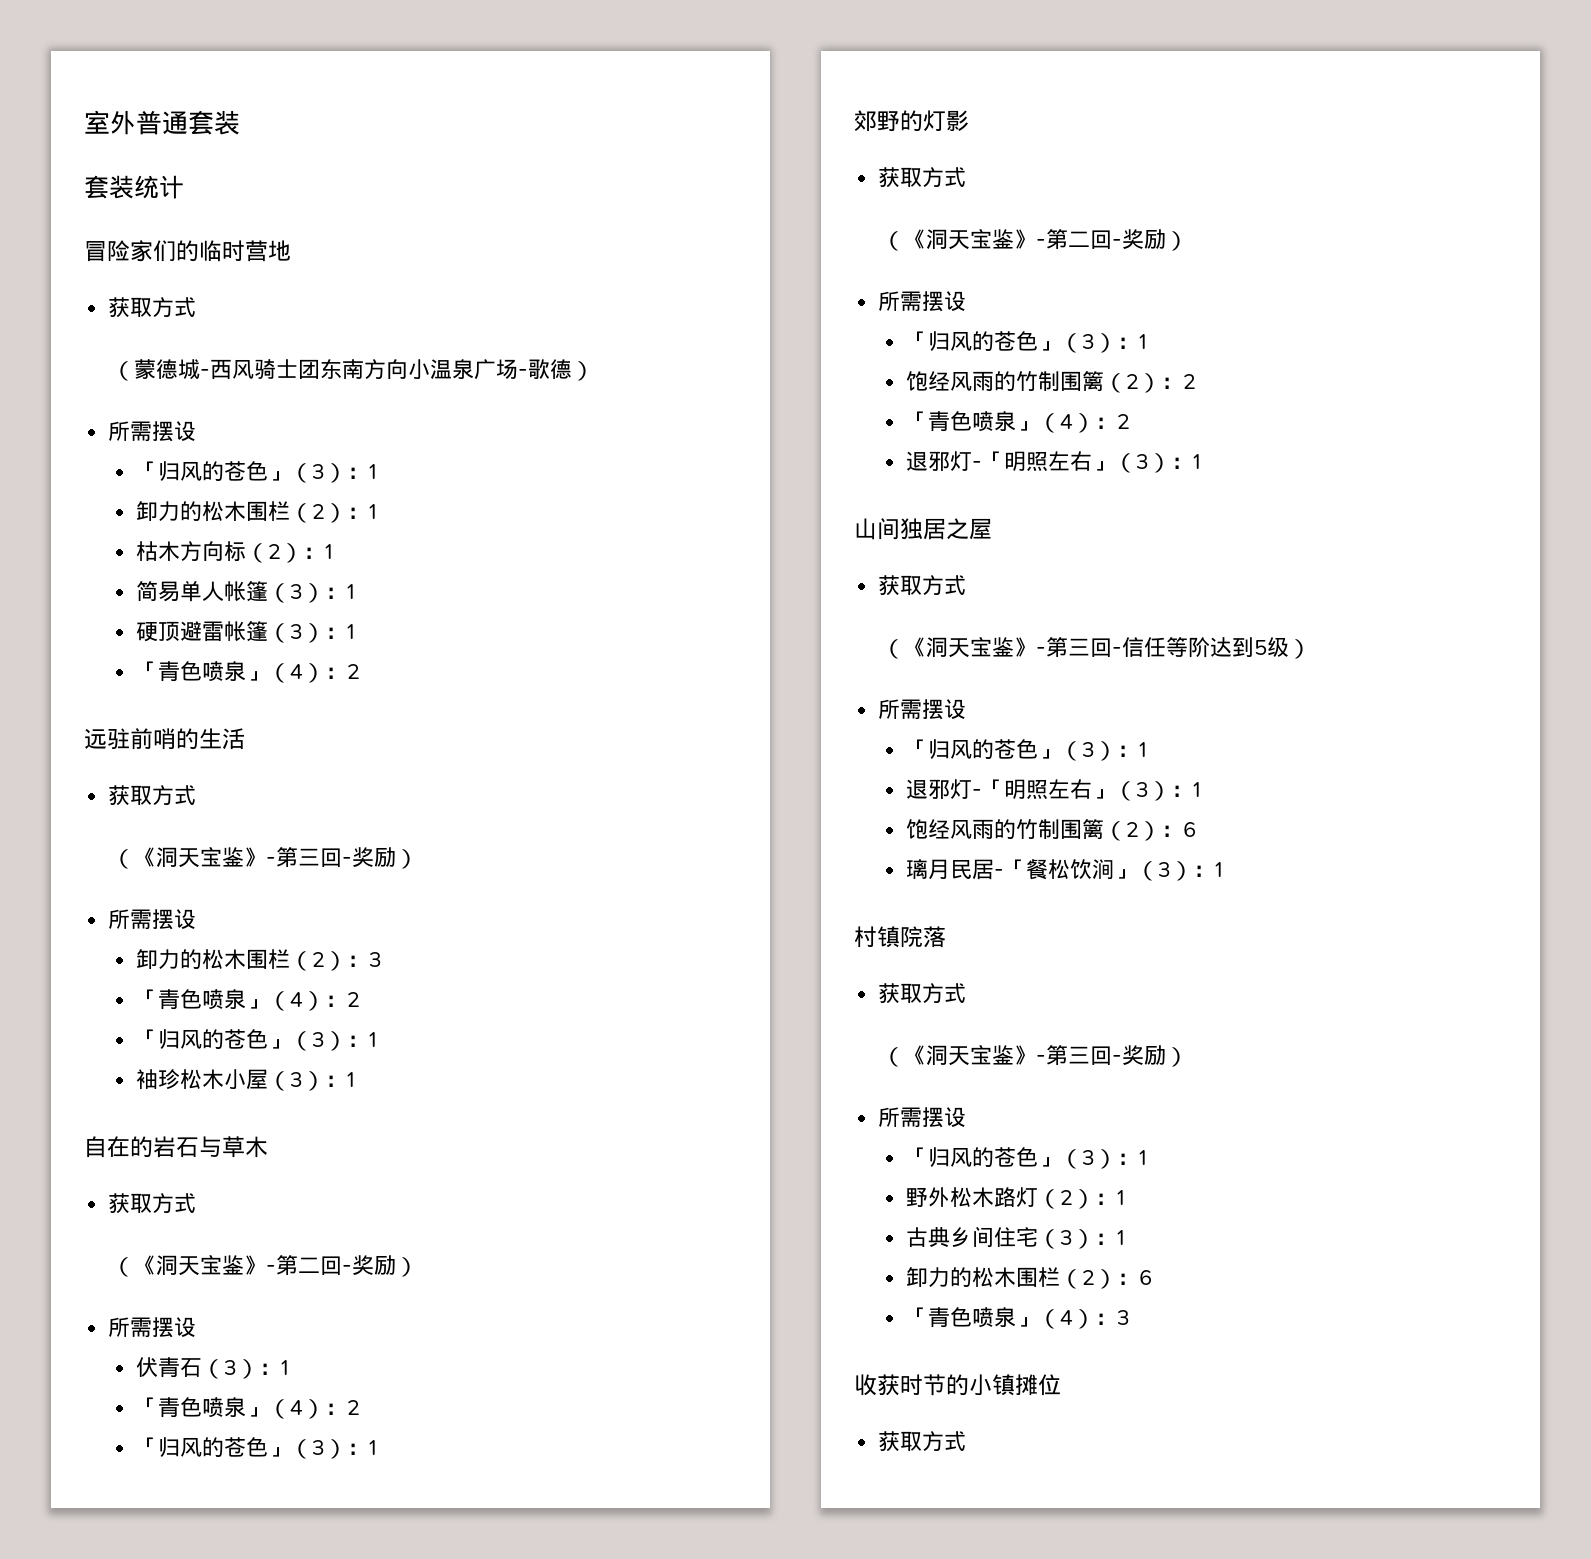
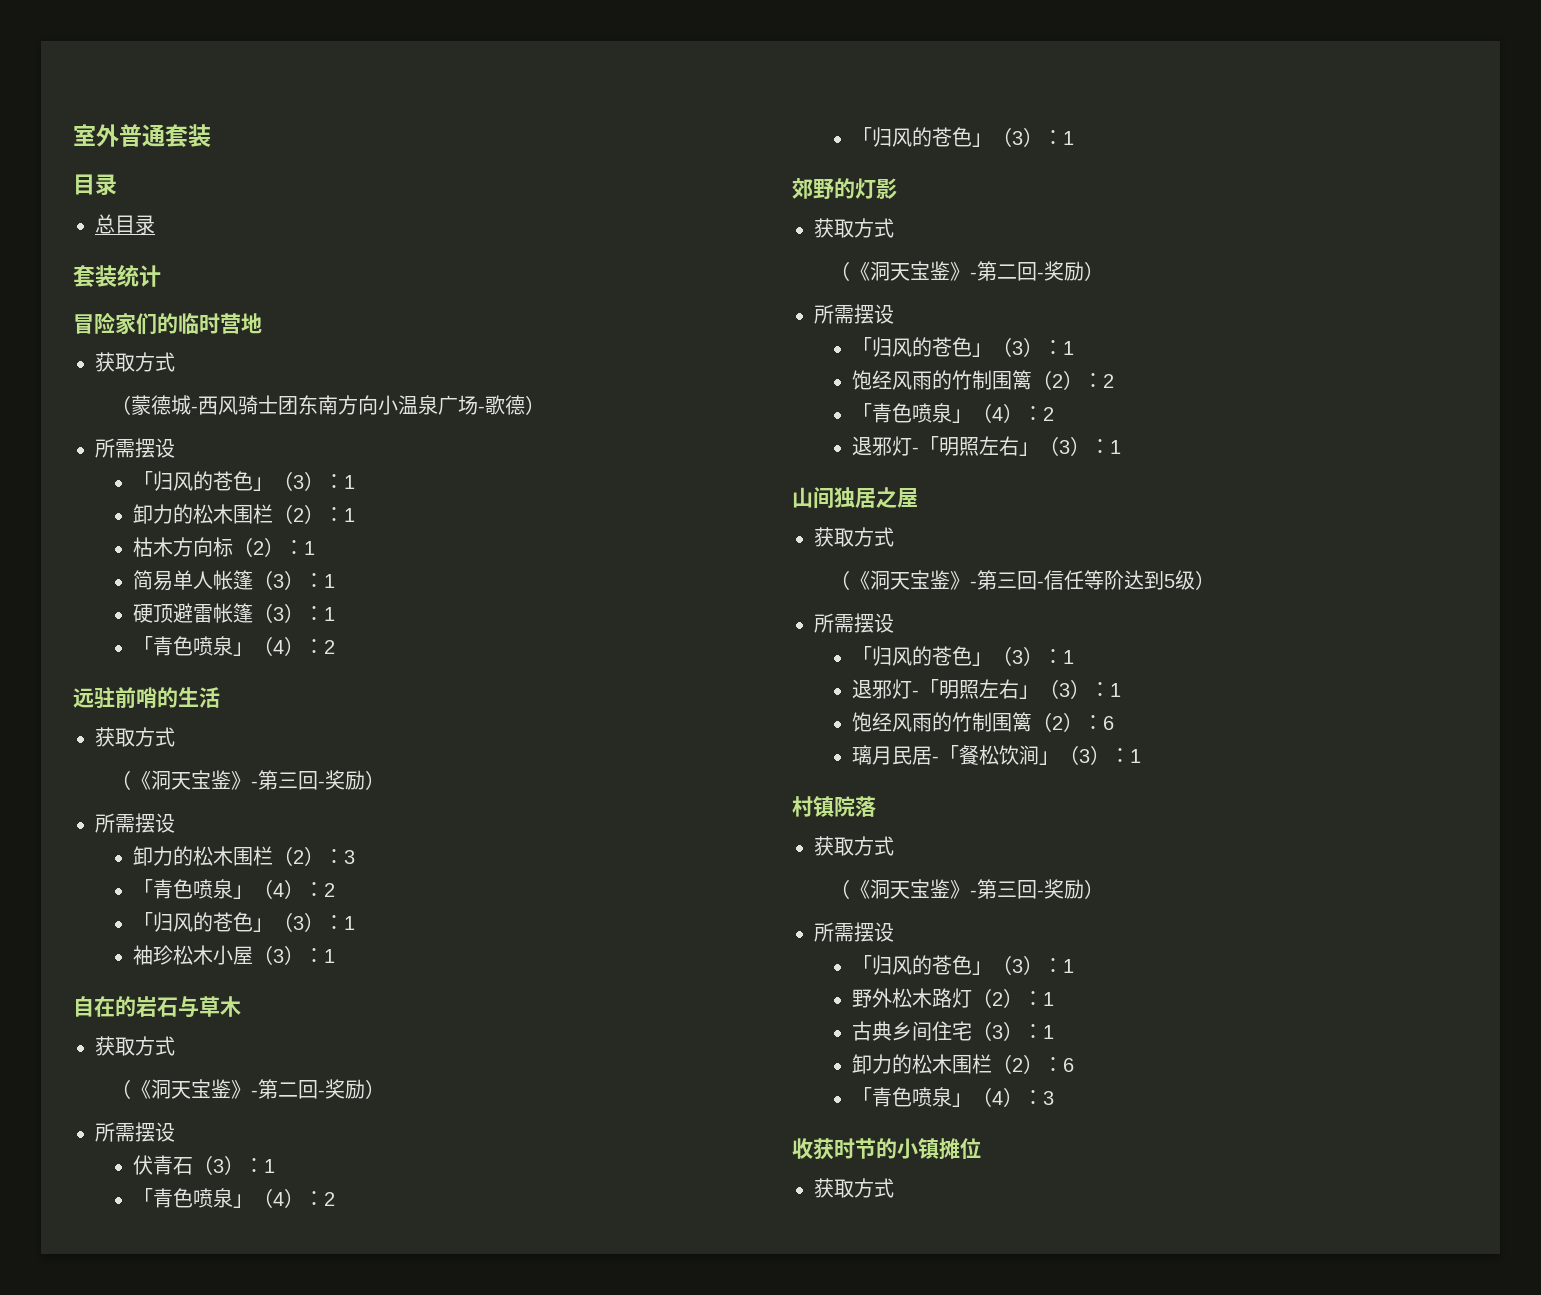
(240, 122) none -> [73,174,117,196] [95,214,155,234] // 目录 // 总目录

